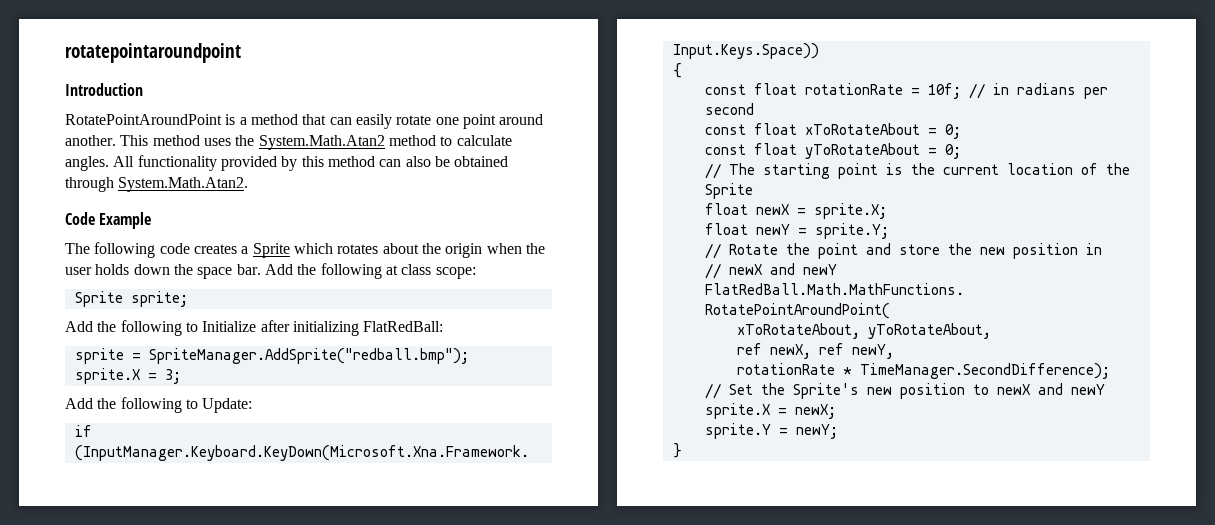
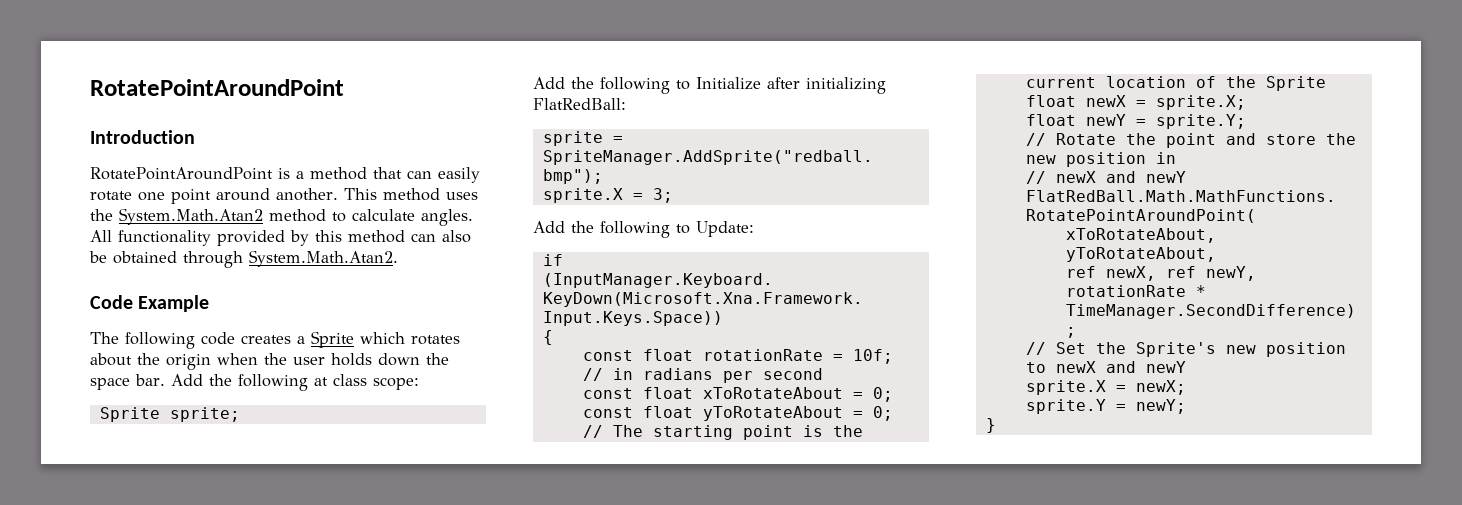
[65,43,241,63] rotatepointaroundpoint -> [90,79,344,96] RotatePointAroundPoint

